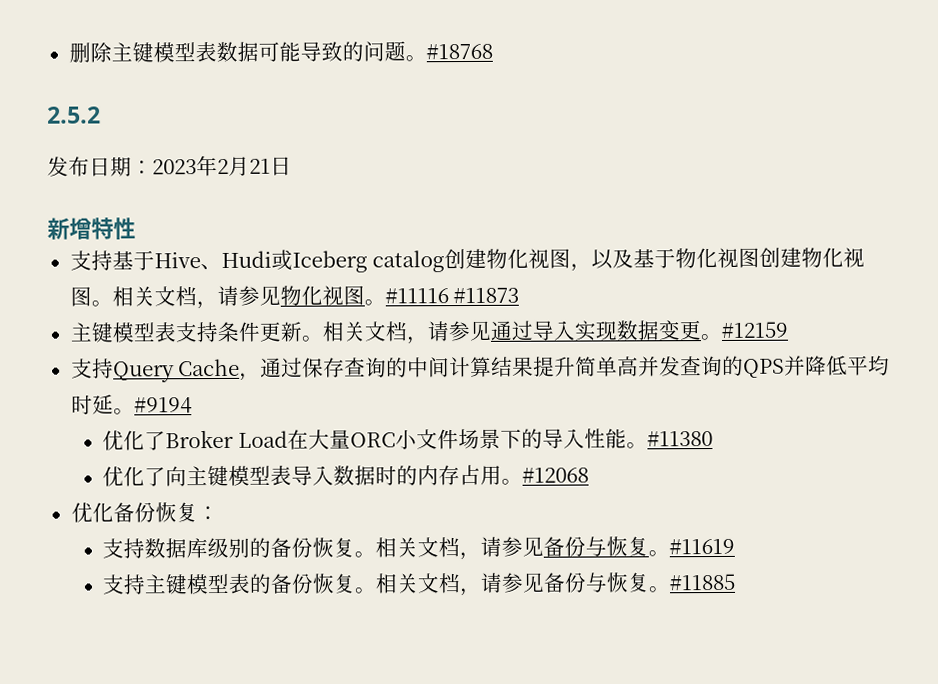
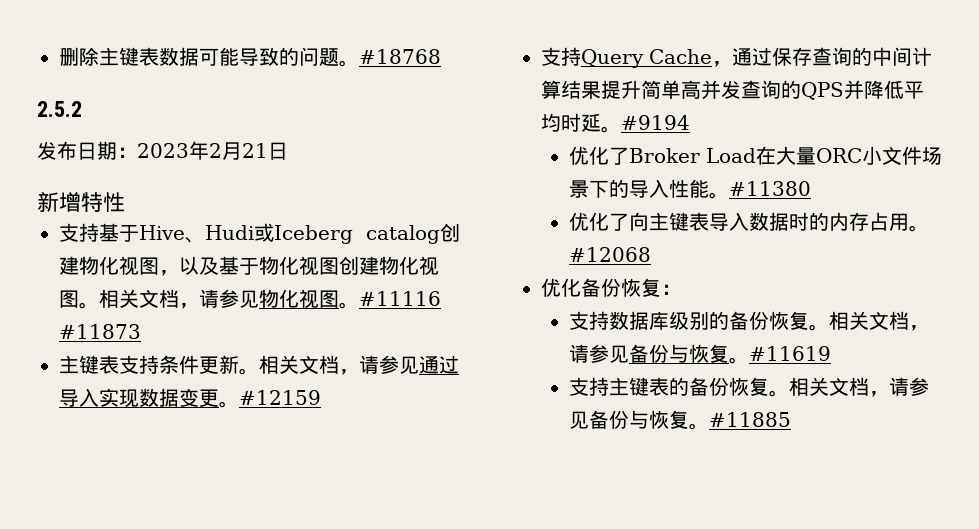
[152,42,196,63] 模型 -> (139, 56) none
[111,322,155,343] 模型 -> (99, 364) none
[228,465,272,486] 模型 -> (689, 221) none
[186,573,231,595] 模型 -> (649, 386) none

